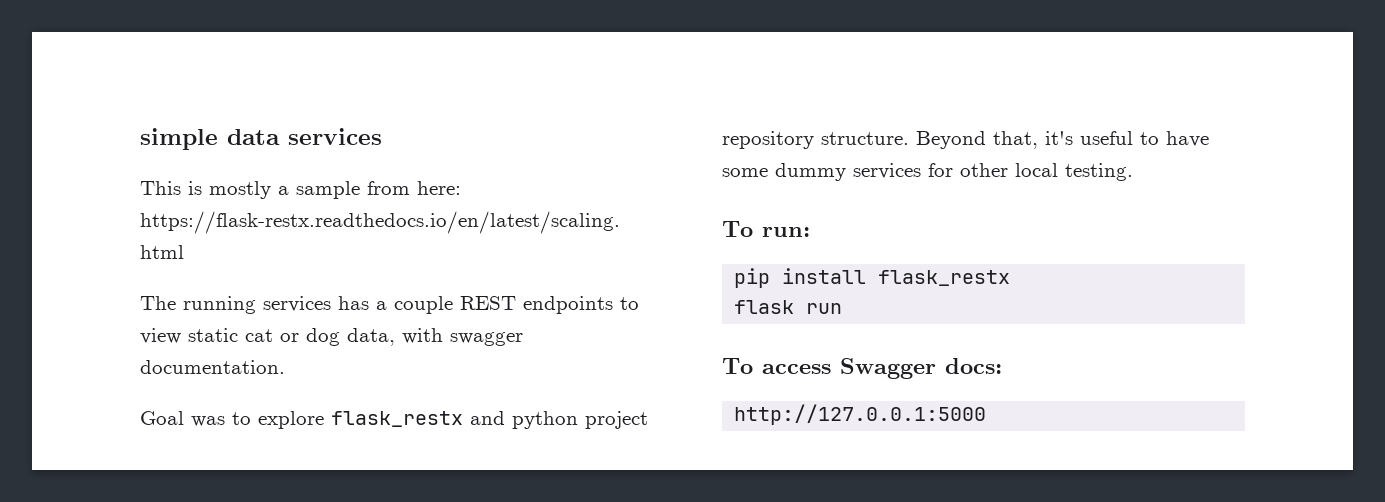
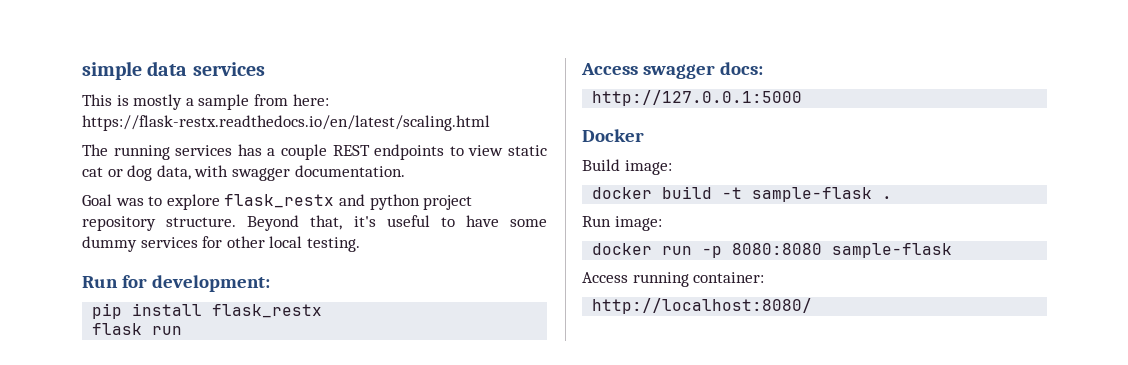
[722,221,810,237] To run: -> [82,275,270,292] Run for development:
[722,358,936,379] To access Swagger -> [581,63,715,79] Access swagger
(987, 414) none -> [582,129,644,142] [582,159,672,175] [592,186,893,202] [582,216,662,231] [592,243,953,258] [582,272,765,287] [592,298,813,314] // Docker // Build image: // docker build -t sample-flask . // Run image: // docker run -p 8080:8080 sample-flask // Access running container: // http://localhost:8080/

